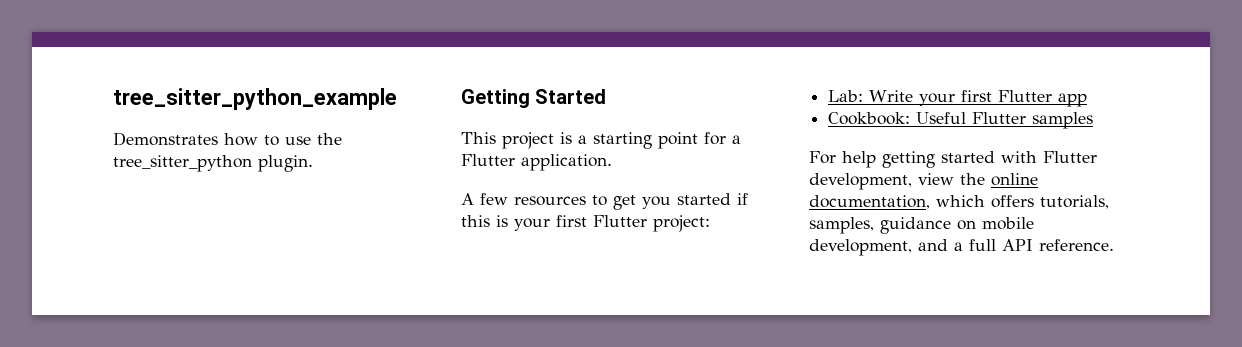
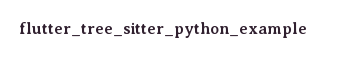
[113,88,397,110] [113,132,342,146] [113,155,313,172] [461,89,607,108] [461,132,741,149] [461,154,612,171] [461,193,748,210] [461,215,710,232] [828,90,1088,107] [828,112,1094,129] [809,151,1097,168] [809,173,1038,190] [809,195,1109,209] [809,217,1034,234] [809,239,1114,256] tree_sitter_python_example // Demonstrates how to use the tree_sitter_python plugin. // Getting Started // This project is a starting point for a Flutter application. // A few resources to get you started if this is your first Flutter project: // Lab: Write your first Flutter app // Cookbook: Useful Flutter samples // For help getting started with Flutter development, view the online documentation, which offers tutorials, samples, guidance on mobile development, and a full API reference. -> [19,22,307,38] flutter_tree_sitter_python_example

